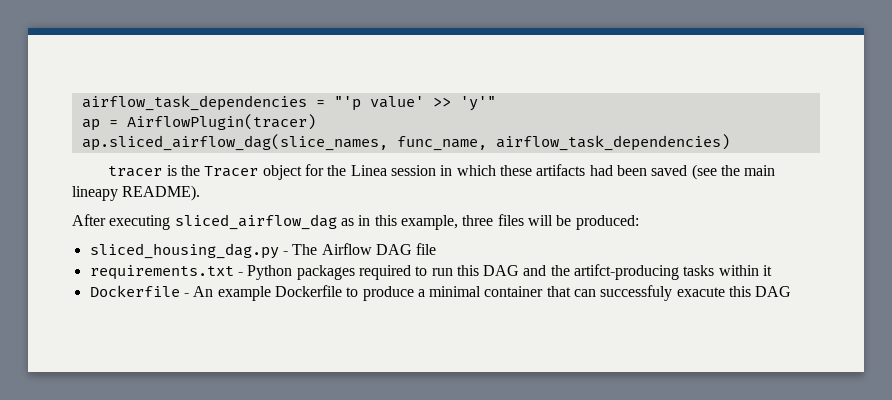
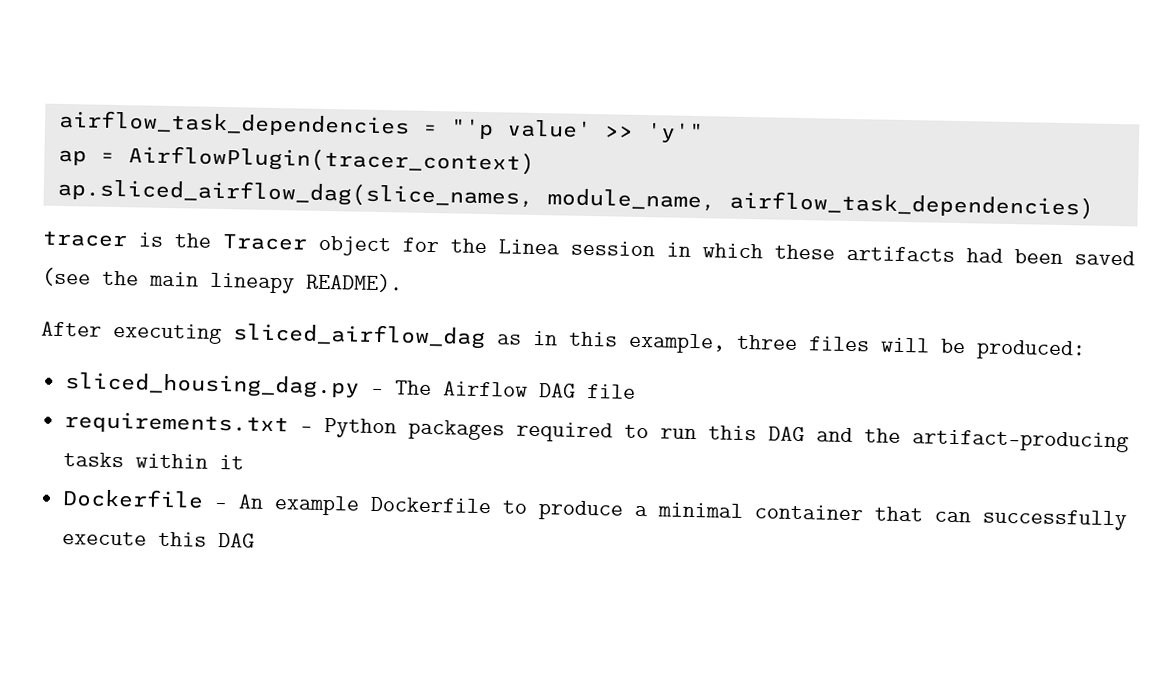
[126,114,316,130] AirflowPlugin(tracer) -> [127,145,535,175] AirflowPlugin(tracer_context)
[396,136,487,151] func_name, -> [546,188,716,212] module_name,
[574,264,680,280] artifct-producing -> [912,429,1130,453] artifact-producing
[600,285,725,301] successfuly exacute -> [982,508,1128,531] [62,531,148,546] successfully execute

